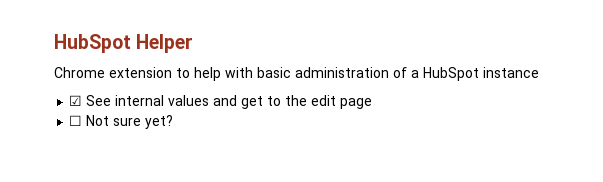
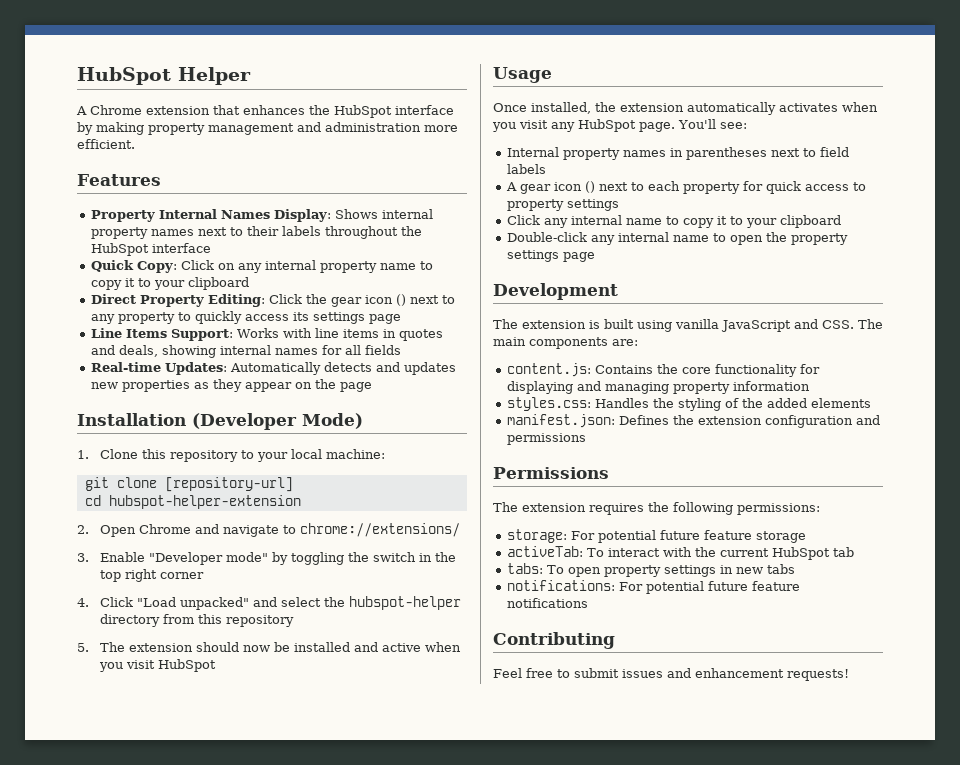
(194, 43) none -> [76,106,87,115] A
[176,67,539,81] [69,95,373,109] [69,115,174,129] to help with basic administration of a HubSpot instance // ☑ See internal values and get to the edit page // ☐ Not sure yet? -> [213,105,454,118] [77,122,458,135] [77,139,135,149] [77,174,161,186] [91,209,434,222] [91,226,423,239] [91,243,212,256] [91,260,434,273] [91,277,250,290] [91,294,456,307] [91,311,402,324] [91,328,444,341] [91,345,402,358] [91,362,457,375] [91,379,373,392] [77,413,363,430] [77,449,386,462] [84,477,293,492] [84,495,301,509] [77,523,461,537] [77,552,457,565] [100,569,205,582] [77,596,462,610] [100,614,295,627] [77,642,462,652] [99,659,217,672] [493,67,552,83] [493,102,878,115] [492,119,747,132] [507,147,850,160] [507,164,547,174] [506,181,867,194] [507,199,620,211] [507,215,842,228] [507,232,849,245] [507,250,596,262] [493,283,618,300] [493,319,883,332] [493,337,638,349] [507,363,821,377] [507,381,811,394] [507,397,872,411] [507,414,881,428] [507,433,587,445] [493,467,609,479] [493,502,820,515] [507,529,807,543] [507,546,855,560] [507,563,796,577] [507,580,801,594] [507,598,589,608] [493,632,615,649] [493,668,849,681] that enhances the HubSpot interface by making property management and administration more efficient. // Features // Property Internal Names Display: Shows internal property names next to their labels throughout the HubSpot interface // Quick Copy: Click on any internal property name to copy it to your clipboard // Direct Property Editing: Click the gear icon () next to any property to quickly access its settings page // Line Items Support: Works with line items in quotes and deals, showing internal names for all fields // Real-time Updates: Automatically detects and updates new properties as they appear on the page // Installation (Developer Mode) // 1. Clone this repository to your local machine: // git clone [repository-url] // cd hubspot-helper-extension // 2. Open Chrome and navigate to chrome://extensions/ // 3. Enable "Developer mode" by toggling the switch in the top right corner // 4. Click "Load unpacked" and select the hubspot-helper directory from this repository // 5. The extension should now be installed and active when you visit HubSpot // Usage // Once installed, the extension automatically activates when you visit any HubSpot page. You'll see: // Internal property names in parentheses next to field labels // A gear icon () next to each property for quick access to property settings // Click any internal name to copy it to your clipboard // Double-click any internal name to open the property settings page // Development // The extension is built using vanilla JavaScript and CSS. The main components are: // content.js: Contains the core functionality for displaying and managing property information // styles.css: Handles the styling of the added elements // manifest.json: Defines the extension configuration and permissions // Permissions // The extension requires the following permissions: // storage: For potential future feature storage // activeTab: To interact with the current HubSpot tab // tabs: To open property settings in new tabs // notifications: For potential future feature notifications // Contributing // Feel free to submit issues and enhancement requests!

